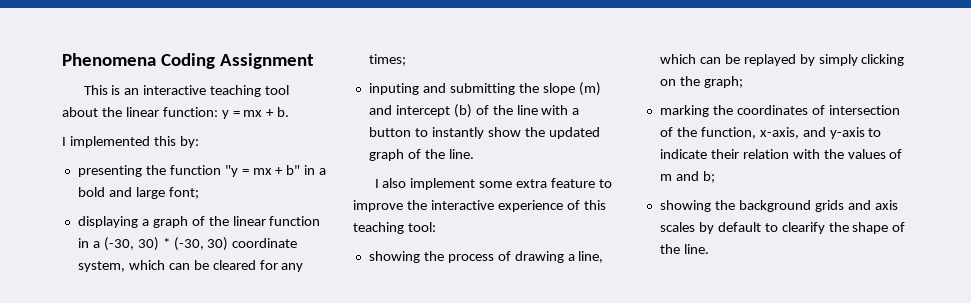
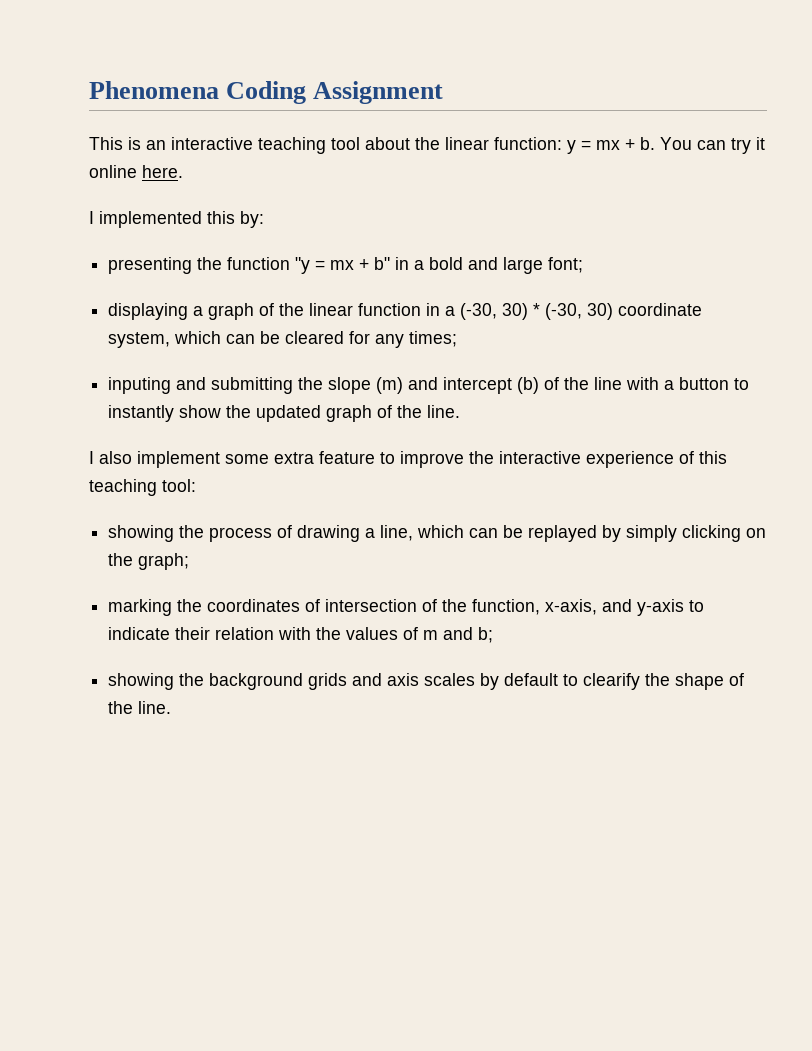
(290, 112) none -> [660,137,765,154] [89,165,183,178] You can try it online here.

